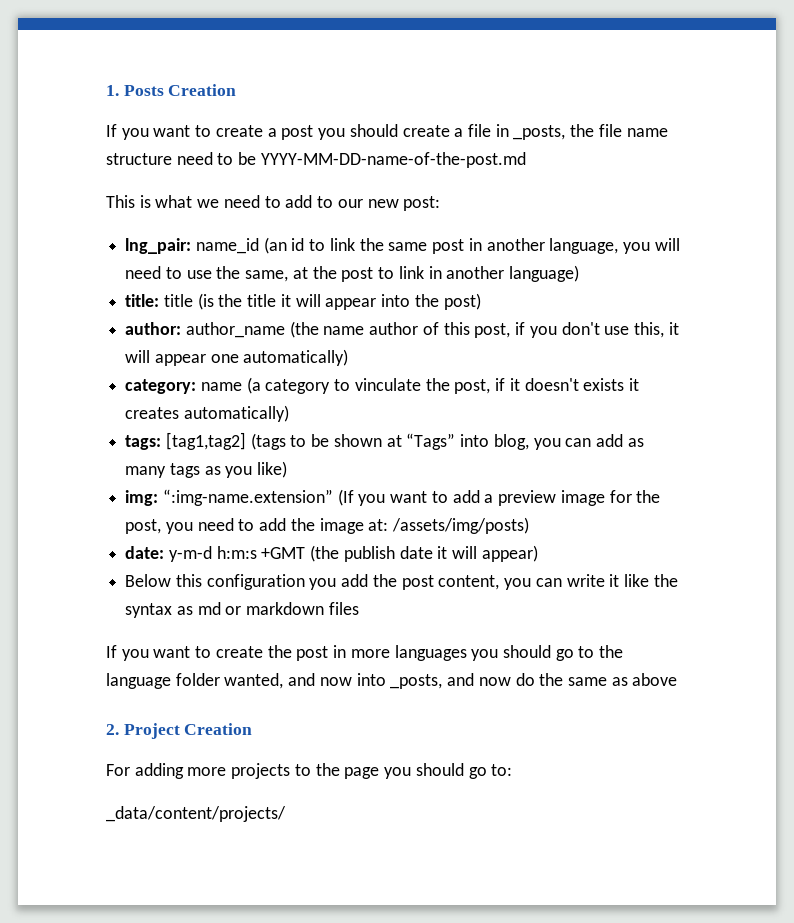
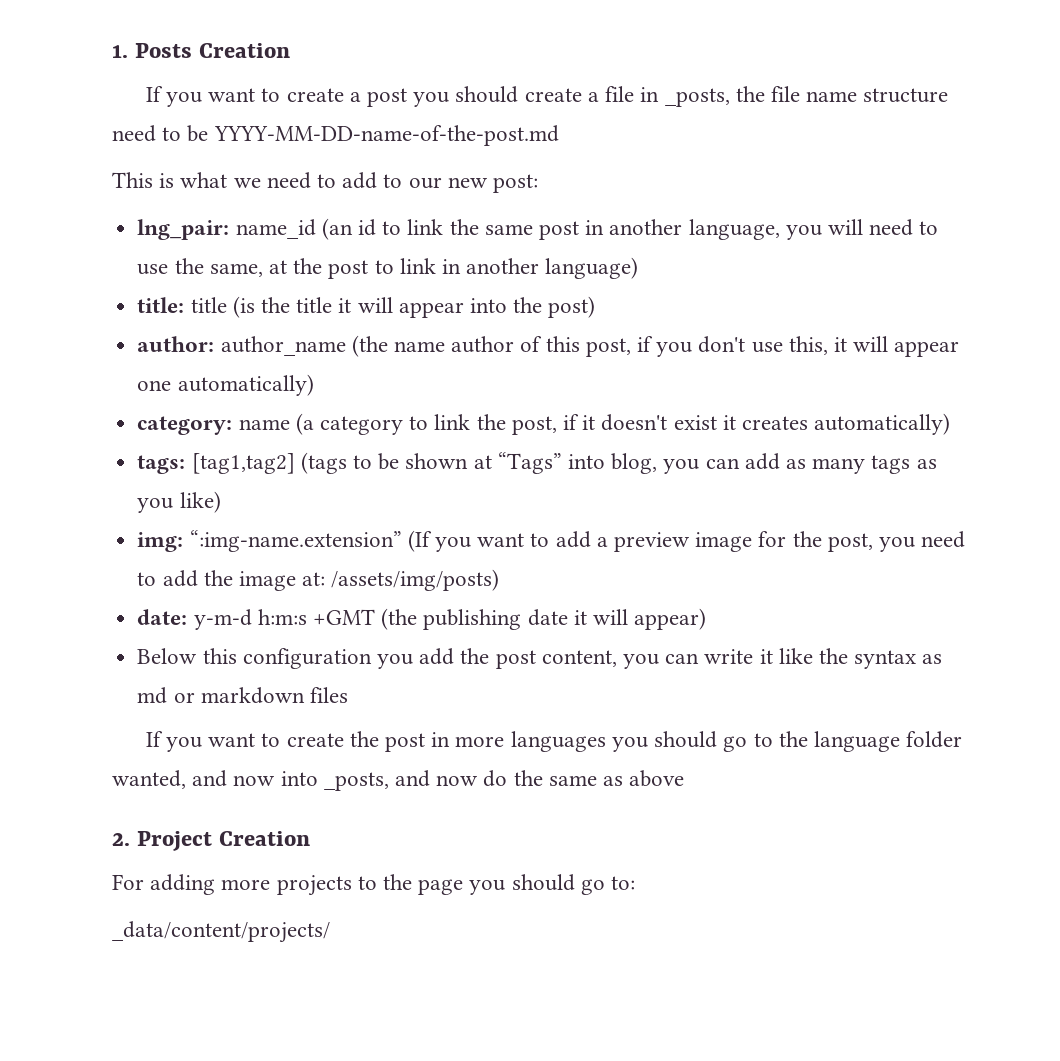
[354,378,421,391] vinculate -> [434,414,471,430] link
[583,378,625,391] exists -> [673,415,717,430] exist
[343,546,395,562] publish -> [423,609,522,630] publishing

